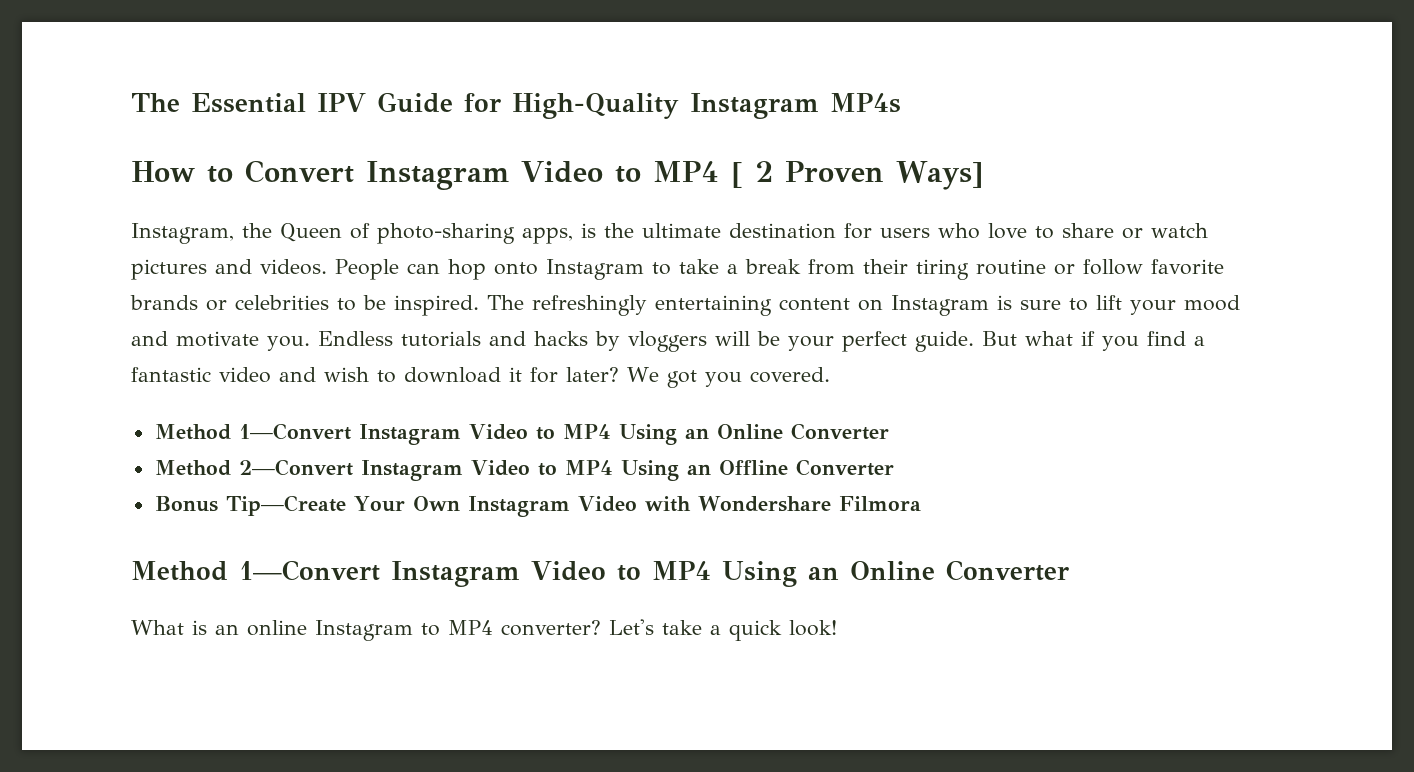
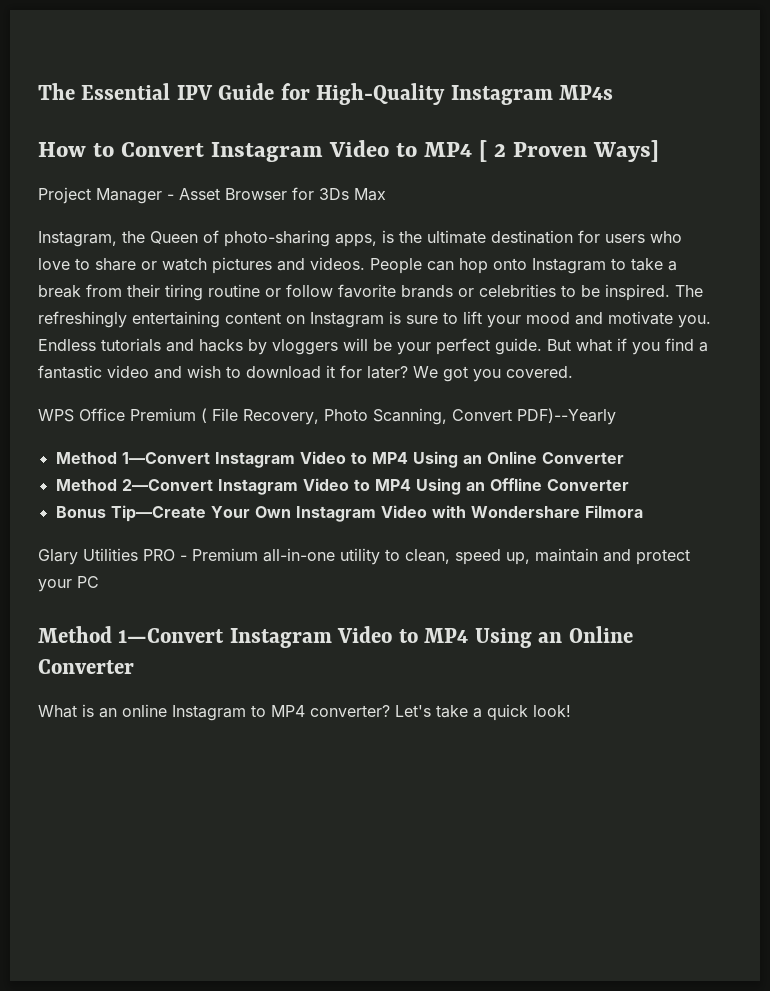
(984, 175) none -> [38,187,386,204] // Project Manager - Asset Browser for 3Ds Max
(830, 375) none -> [38,408,616,425] // WPS Office Premium ( File Recovery, Photo Scanning, Convert PDF)--Yearly
(921, 503) none -> [38,548,690,565] [38,576,99,592] // Glary Utilities PRO - Premium all-in-one utility to clean, speed up, maintain and protect your PC

